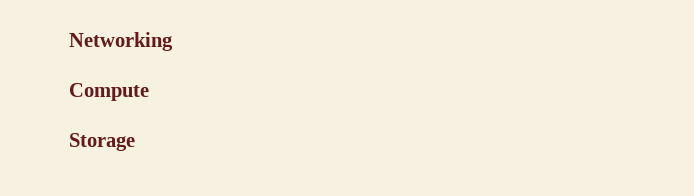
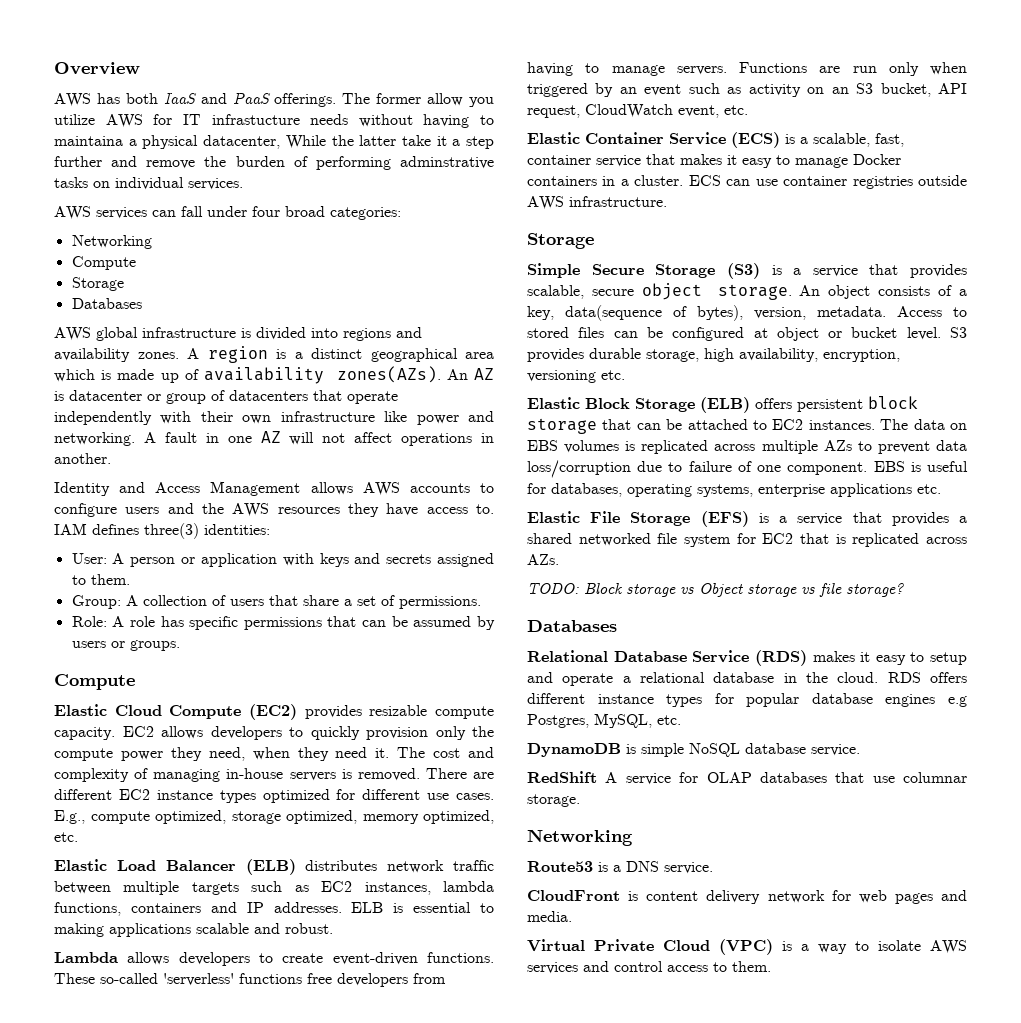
[69,32,173,51] [69,83,149,101] [69,133,135,151] Networking // Compute // Storage -> [54,62,140,75] [54,92,494,107] [54,114,494,128] [54,135,494,149] [54,156,494,170] [54,177,243,190] [54,206,401,220] [71,235,152,249] [71,256,136,270] [71,277,124,291] [71,298,142,309] [54,327,422,341] [54,346,494,363] [54,366,494,384] [54,390,398,404] [54,411,494,425] [54,431,494,446] [54,453,111,464] [54,481,495,496] [54,503,494,517] [54,523,270,539] [71,553,494,567] [71,574,130,585] [71,595,481,609] [71,616,495,630] [71,640,180,651] [54,674,135,690] [54,704,494,720] [54,726,494,740] [54,747,494,761] [54,768,494,782] [54,789,494,803] [54,810,494,824] [54,832,78,842] [54,859,494,875] [54,881,494,895] [54,902,494,916] [54,923,333,937] [54,952,494,966] [54,973,446,987] [527,62,967,76] [527,83,967,97] [527,104,748,118] [527,132,904,148] [527,154,901,168] [527,175,967,189] [527,196,667,210] [527,233,594,249] [527,263,967,279] [527,283,968,300] [527,305,967,321] [527,327,967,341] [527,348,900,362] [527,370,625,383] [527,396,918,413] [527,418,967,434] [527,440,967,454] [527,460,968,478] [527,483,941,497] [527,511,967,527] [527,533,967,547] [527,554,559,565] [527,583,904,597] [527,620,617,632] [527,650,967,666] [527,672,967,686] [527,693,967,707] [527,713,681,728] [527,743,860,757] [527,771,967,785] [527,794,580,807] [527,829,633,846] [527,861,713,874] [527,890,967,904] [527,911,572,922] [527,939,967,955] [527,961,771,974] Overview // AWS has both IaaS and PaaS offerings. The former allow you utilize AWS for IT infrastucture needs without having to maintaina a physical datacenter, While the latter take it a step further and remove the burden of performing adminstrative tasks on individual services. // AWS services can fall under four broad categories: // Networking // Compute // Storage // Databases // AWS global infrastructure is divided into regions and availability zones. A region is a distinct geographical area which is made up of availability zones(AZs). An AZ is datacenter or group of datacenters that operate independently with their own infrastructure like power and networking. A fault in one AZ will not affect operations in another. // Identity and Access Management allows AWS accounts to configure users and the AWS resources they have access to. IAM defines three(3) identities: // User: A person or application with keys and secrets assigned to them. // Group: A collection of users that share a set of permissions. // Role: A role has specific permissions that can be assumed by users or groups. // Compute // Elastic Cloud Compute (EC2) provides resizable compute capacity. EC2 allows developers to quickly provision only the compute power they need, when they need it. The cost and complexity of managing in-house servers is removed. There are different EC2 instance types optimized for different use cases. E.g., compute optimized, storage optimized, memory optimized, etc. // Elastic Load Balancer (ELB) distributes network traffic between multiple targets such as EC2 instances, lambda functions, containers and IP addresses. ELB is essential to making applications scalable and robust. // Lambda allows developers to create event-driven functions. These so-called 'serverless' functions free developers from having to manage servers. Functions are run only when triggered by an event such as activity on an S3 bucket, API request, CloudWatch event, etc. // Elastic Container Service (ECS) is a scalable, fast, container service that makes it easy to manage Docker containers in a cluster. ECS can use container registries outside AWS infrastructure. // Storage // Simple Secure Storage (S3) is a service that provides scalable, secure object storage. An object consists of a key, data(sequence of bytes), version, metadata. Access to stored files can be configured at object or bucket level. S3 provides durable storage, high availability, encryption, versioning etc. // Elastic Block Storage (ELB) offers persistent block storage that can be attached to EC2 instances. The data on EBS volumes is replicated across multiple AZs to prevent data loss/corruption due to failure of one component. EBS is useful for databases, operating systems, enterprise applications etc. // Elastic File Storage (EFS) is a service that provides a shared networked file system for EC2 that is replicated across AZs. // TODO: Block storage vs Object storage vs file storage? // Databases // Relational Database Service (RDS) makes it easy to setup and operate a relational database in the cloud. RDS offers different instance types for popular database engines e.g Postgres, MySQL, etc. // DynamoDB is simple NoSQL database service. // RedShift A service for OLAP databases that use columnar storage. // Networking // Route53 is a DNS service. // CloudFront is content delivery network for web pages and media. // Virtual Private Cloud (VPC) is a way to isolate AWS services and control access to them.

